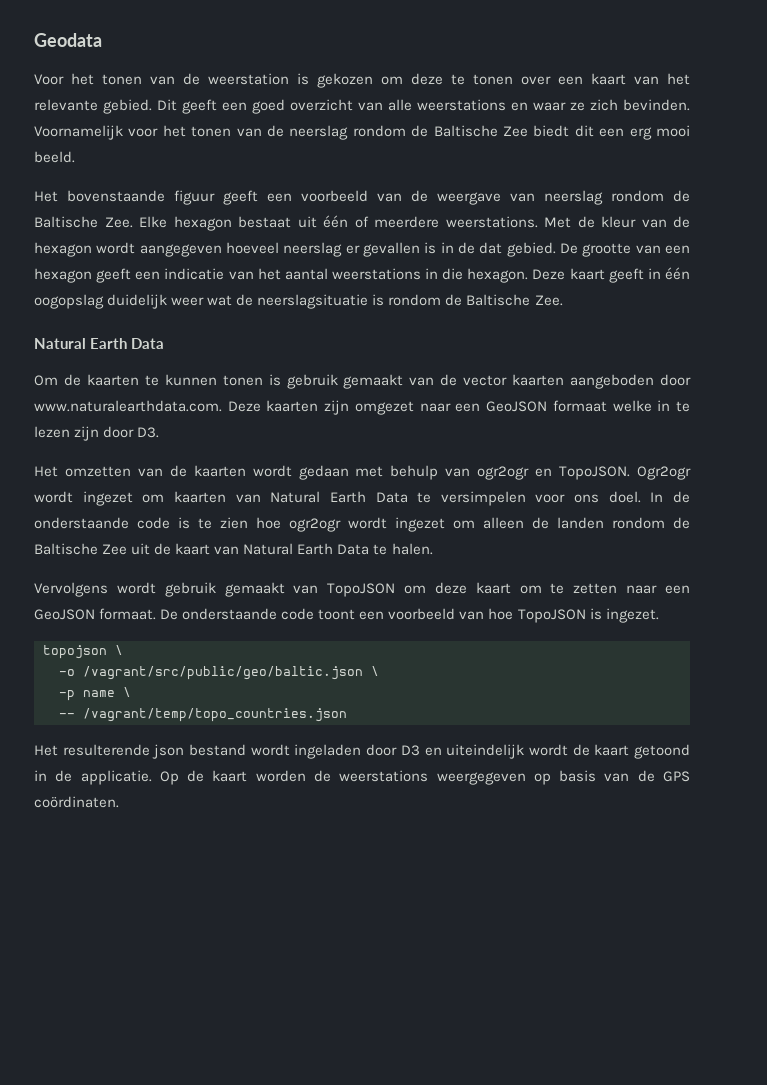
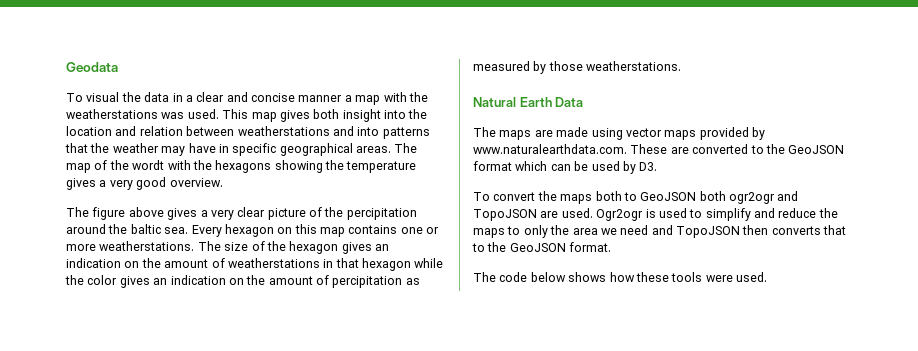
[34,73,690,88] [34,99,690,114] [34,125,690,140] [34,151,75,163] [34,190,690,205] [34,215,690,231] [34,242,690,257] [34,267,690,283] [34,294,563,309] [34,338,165,349] [34,374,692,389] [34,400,691,415] [34,426,160,441] [34,465,691,480] [34,491,690,506] [34,517,690,532] [34,543,433,555] [34,582,690,597] [34,608,659,623] [43,645,123,659] [59,666,379,680] [59,687,131,701] [59,708,347,722] [34,744,691,759] [34,770,691,785] [34,796,119,808] Voor het tonen van de weerstation is gekozen om deze te tonen over een kaart van het relevante gebied. Dit geeft een goed overzicht van alle weerstations en waar ze zich bevinden. Voornamelijk voor het tonen van de neerslag rondom de Baltische Zee biedt dit een erg mooi beeld. // Het bovenstaande figuur geeft een voorbeeld van de weergave van neerslag rondom de Baltische Zee. Elke hexagon bestaat uit één of meerdere weerstations. Met de kleur van de hexagon wordt aangegeven hoeveel neerslag er gevallen is in de dat gebied. De grootte van een hexagon geeft een indicatie van het aantal weerstations in die hexagon. Deze kaart geeft in één oogopslag duidelijk weer wat de neerslagsituatie is rondom de Baltische Zee. // Natural Earth Data // Om de kaarten te kunnen tonen is gebruik gemaakt van de vector kaarten aangeboden door www.naturalearthdata.com. Deze kaarten zijn omgezet naar een GeoJSON formaat welke in te lezen zijn door D3. // Het omzetten van de kaarten wordt gedaan met behulp van ogr2ogr en TopoJSON. Ogr2ogr wordt ingezet om kaarten van Natural Earth Data te versimpelen voor ons doel. In de onderstaande code is te zien hoe ogr2ogr wordt ingezet om alleen de landen rondom de Baltische Zee uit de kaart van Natural Earth Data te halen. // Vervolgens wordt gebruik gemaakt van TopoJSON om deze kaart om te zetten naar een GeoJSON formaat. De onderstaande code toont een voorbeeld van hoe TopoJSON is ingezet. // topojson \ // -o /vagrant/src/public/geo/baltic.json \ // -p name \ // -- /vagrant/temp/topo_countries.json // Het resulterende json bestand wordt ingeladen door D3 en uiteindelijk wordt de kaart getoond in de applicatie. Op de kaart worden de weerstations weergegeven op basis van de GPS coördinaten. -> [66,92,428,105] [66,109,428,122] [66,126,430,139] [65,143,418,156] [66,160,417,173] [66,177,223,190] [66,207,417,220] [66,224,440,237] [66,241,389,254] [66,258,444,271] [65,275,420,288] [473,61,682,74] [473,97,584,107] [473,127,765,140] [473,144,845,154] [473,161,658,174] [473,191,799,204] [473,208,838,221] [473,225,847,238] [472,242,612,252] [473,272,767,282] To visual the data in a clear and concise manner a map with the weatherstations was used. This map gives both insight into the location and relation between weatherstations and into patterns that the weather may have in specific geographical areas. The map of the wordt with the hexagons showing the temperature gives a very good overview. // The figure above gives a very clear picture of the percipitation around the baltic sea. Every hexagon on this map contains one or more weatherstations. The size of the hexagon gives an indication on the amount of weatherstations in that hexagon while the color gives an indication on the amount of percipitation as measured by those weatherstations. // Natural Earth Data // The maps are made using vector maps provided by www.naturalearthdata.com. These are converted to the GeoJSON format which can be used by D3. // To convert the maps both to GeoJSON both ogr2ogr and TopoJSON are used. Ogr2ogr is used to simplify and reduce the maps to only the area we need and TopoJSON then converts that to the GeoJSON format. // The code below shows how these tools were used.

